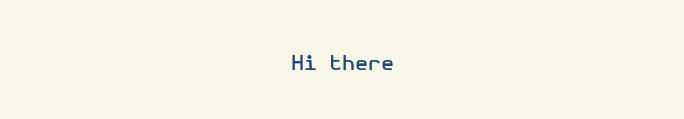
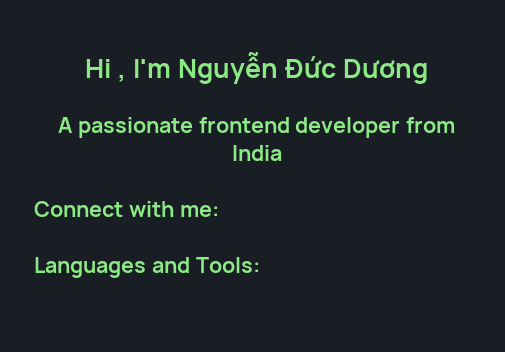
[328,55,394,70] there -> [117,52,429,84] [57,117,456,138] [231,145,282,161] [34,201,219,217] [34,257,260,278] , I'm Nguyễn Đức Dương // A passionate frontend developer from India // Connect with me: // Languages and Tools:

